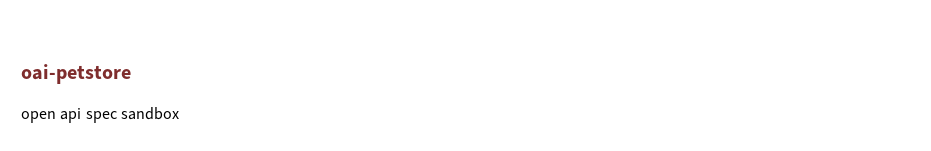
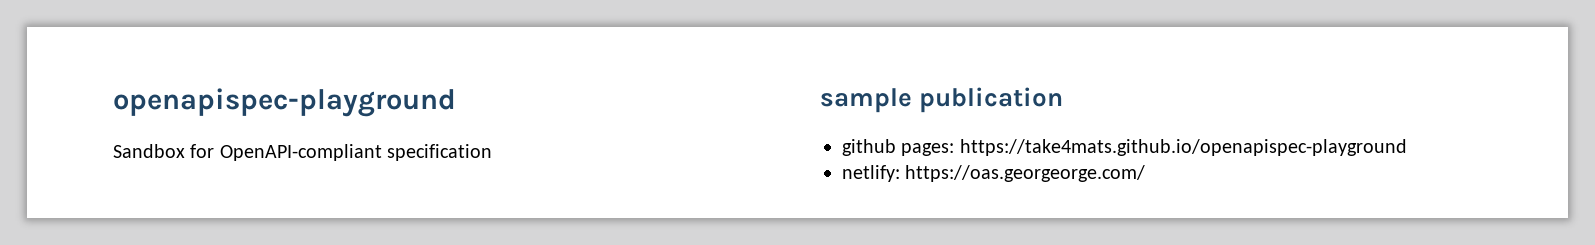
[21,64,131,84] [21,107,179,123] oai-petstore // open api spec sandbox -> [113,88,456,117] [113,144,493,161] [820,87,1064,113] [842,139,1407,156] [842,165,1146,182] openapispec-playground // Sandbox for OpenAPI-compliant specification // sample publication // github pages: https://take4mats.github.io/openapispec-playground // netlify: https://oas.georgeorge.com/

